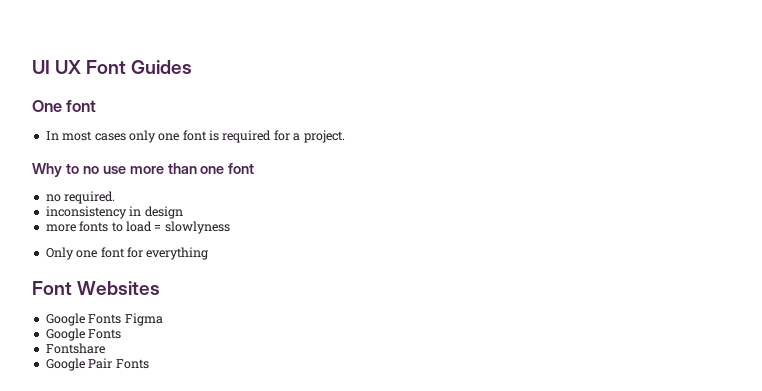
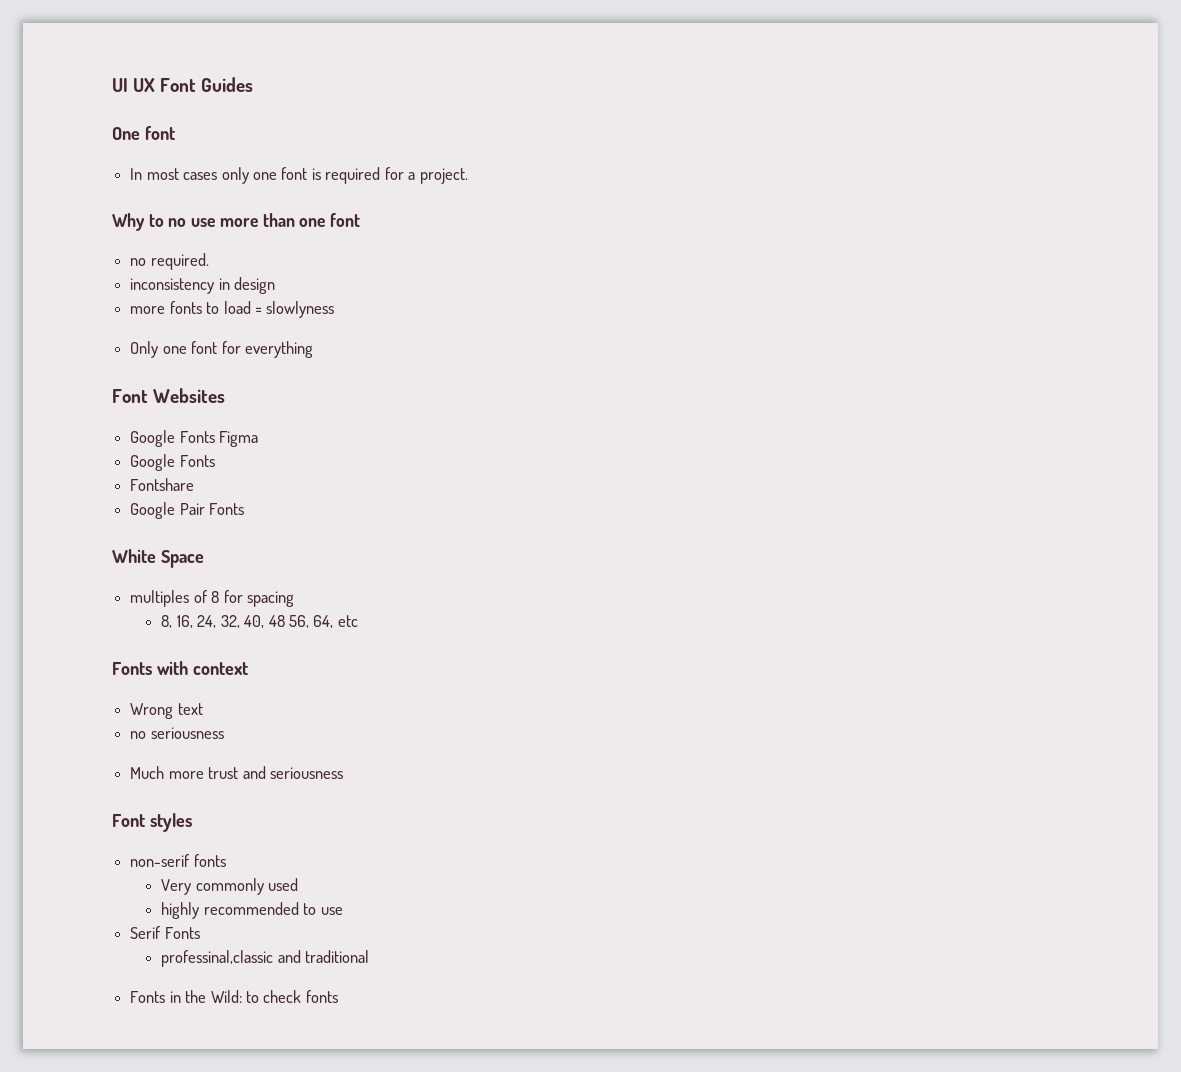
(149, 364) none -> [112,549,204,568] [130,590,294,607] [161,615,358,628] [112,661,248,675] [130,703,203,719] [130,727,224,739] [130,766,343,779] [112,813,192,832] [130,854,226,867] [161,878,299,895] [161,902,343,919] [130,926,200,939] [161,950,370,967] [130,990,338,1003] // White Space // multiples of 8 for spacing // 8, 16, 24, 32, 40, 48 56, 64, etc // Fonts with context // Wrong text // no seriousness // Much more trust and seriousness // Font styles // non-serif fonts // Very commonly used // highly recommended to use // Serif Fonts // professinal,classic and traditional // Fonts in the Wild: to check fonts

